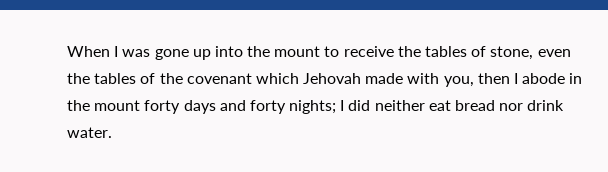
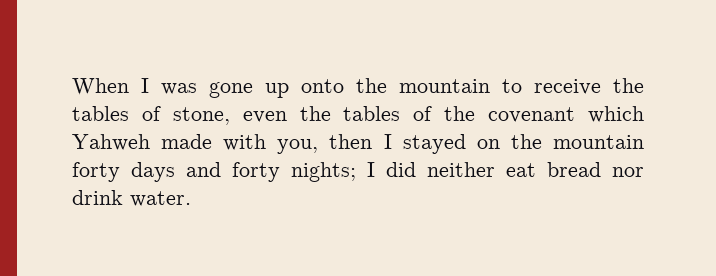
[214,46,321,57] into the mount -> [301,78,490,93] onto the mountain
[303,73,362,84] Jehovah -> [72,134,150,151] Yahweh
[522,73,583,84] [67,100,141,111] abode in the mount -> [402,134,644,154] stayed on the mountain

